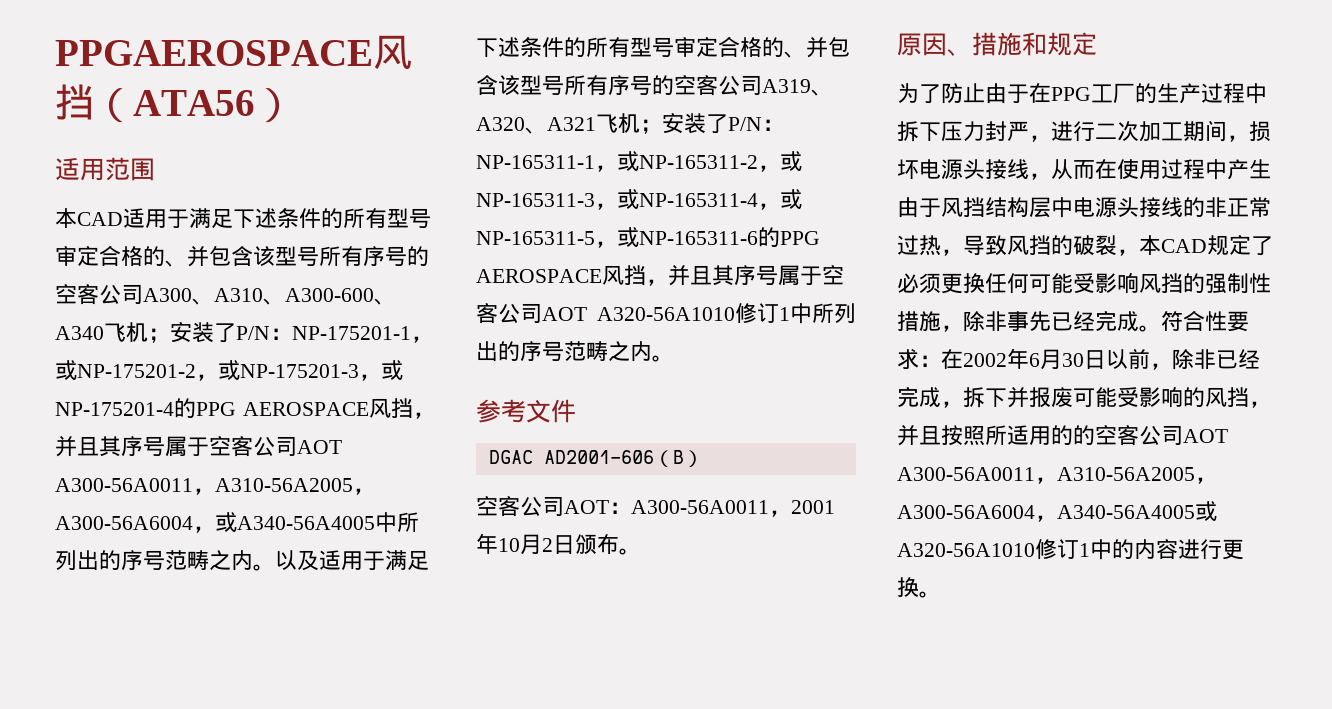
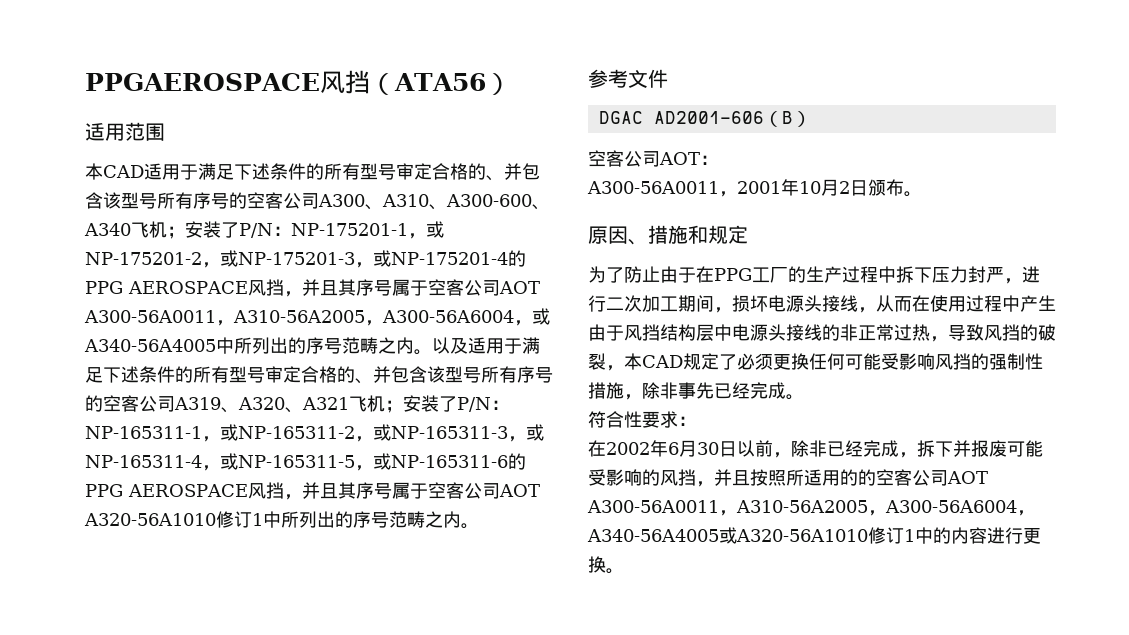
(631, 508) none -> (718, 160) //
(1161, 328) none -> (804, 397) //
(941, 361) none -> (696, 421) //

